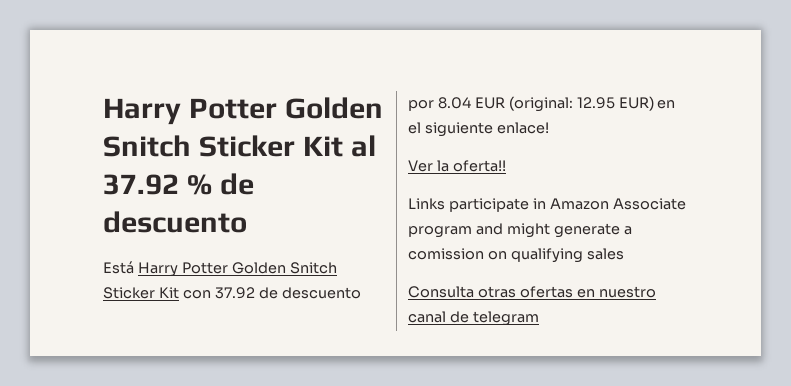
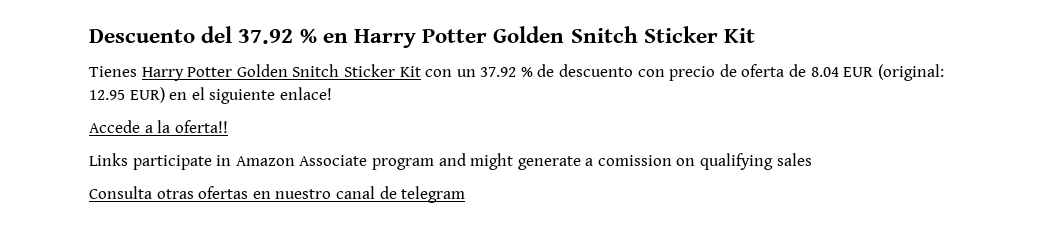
[103,97,383,125] [103,135,376,157] [103,173,254,195] [103,211,247,233] [103,261,134,274] Harry Potter Golden Snitch Sticker Kit al 37.92 % de descuento // Está -> [89,26,756,48] [89,66,137,77] Descuento del 37.92 % en Harry Potter Golden Snitch Sticker Kit // Tienes
[214,287,361,299] [408,100,434,111] 37.92 de descuento por -> [456,64,807,81] un 37.92 % de descuento con precio de oferta de
[408,160,433,172] Ver -> [89,120,153,133] Accede a

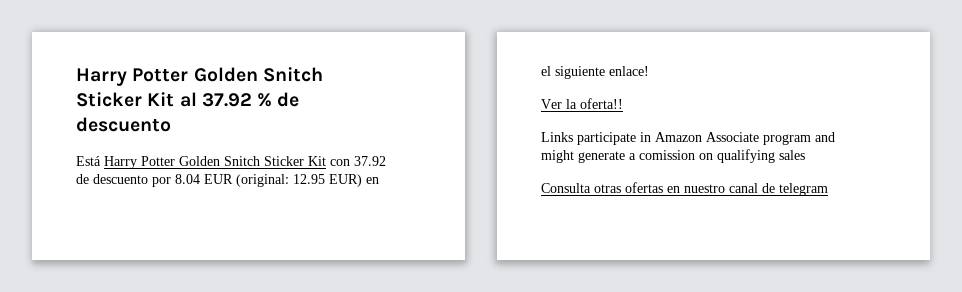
[89,26,756,48] [89,66,137,77] Descuento del 37.92 % en Harry Potter Golden Snitch Sticker Kit // Tienes -> [76,67,323,86] [76,92,300,107] [76,117,171,132] [76,156,101,166] Harry Potter Golden Snitch Sticker Kit al 37.92 % de descuento // Está
[456,64,807,81] un 37.92 % de descuento con precio de oferta de -> [354,156,386,166] [76,174,171,187] 37.92 de descuento por
[89,120,153,133] Accede a -> [541,99,562,109] Ver

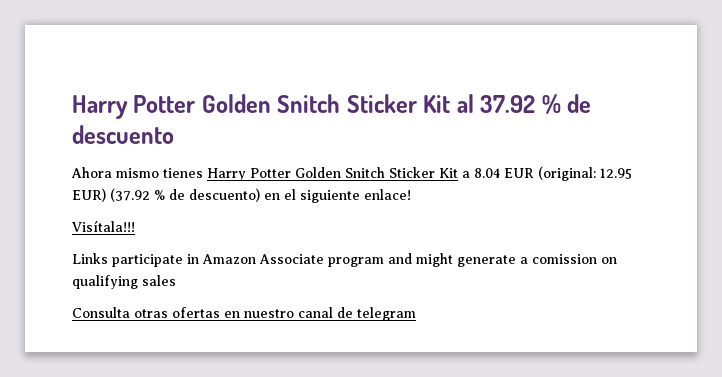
[76,156,386,169] [76,174,171,187] Está Harry Potter Golden Snitch Sticker Kit con 37.92 de descuento por -> [71,167,470,181] Ahora mismo tienes Harry Potter Golden Snitch Sticker Kit a
(362, 180) none -> [110,188,260,202] (37.92 % de descuento)
[541,98,623,109] Ver la oferta!! -> [72,220,135,232] Visítala!!!

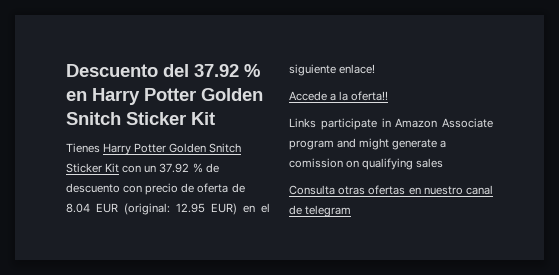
[72,94,592,119] [72,125,174,144] [71,167,470,181] Harry Potter Golden Snitch Sticker Kit al 37.92 % de descuento // Ahora mismo tienes Harry Potter Golden Snitch Sticker Kit a -> [66,64,260,77] [66,88,263,105] [66,112,215,125] [66,143,242,155] [66,163,219,173] [66,183,245,195] Descuento del 37.92 % en Harry Potter Golden Snitch Sticker Kit // Tienes Harry Potter Golden Snitch Sticker Kit con un 37.92 % de descuento con precio de oferta de
[110,188,260,202] (37.92 % de descuento) -> (237, 209) none
[72,220,135,232] Visítala!!! -> [289,91,389,101] Accede a la oferta!!

